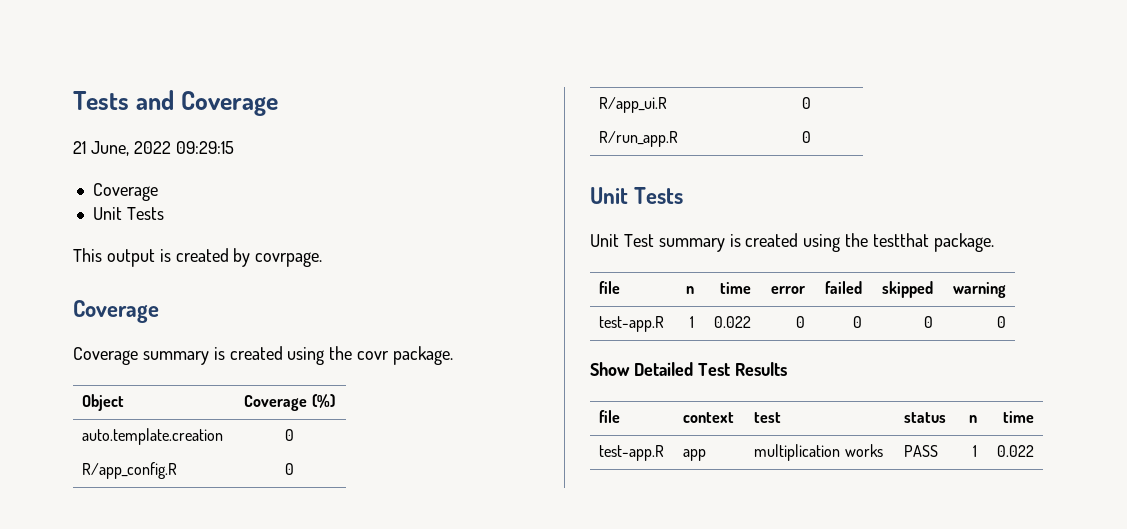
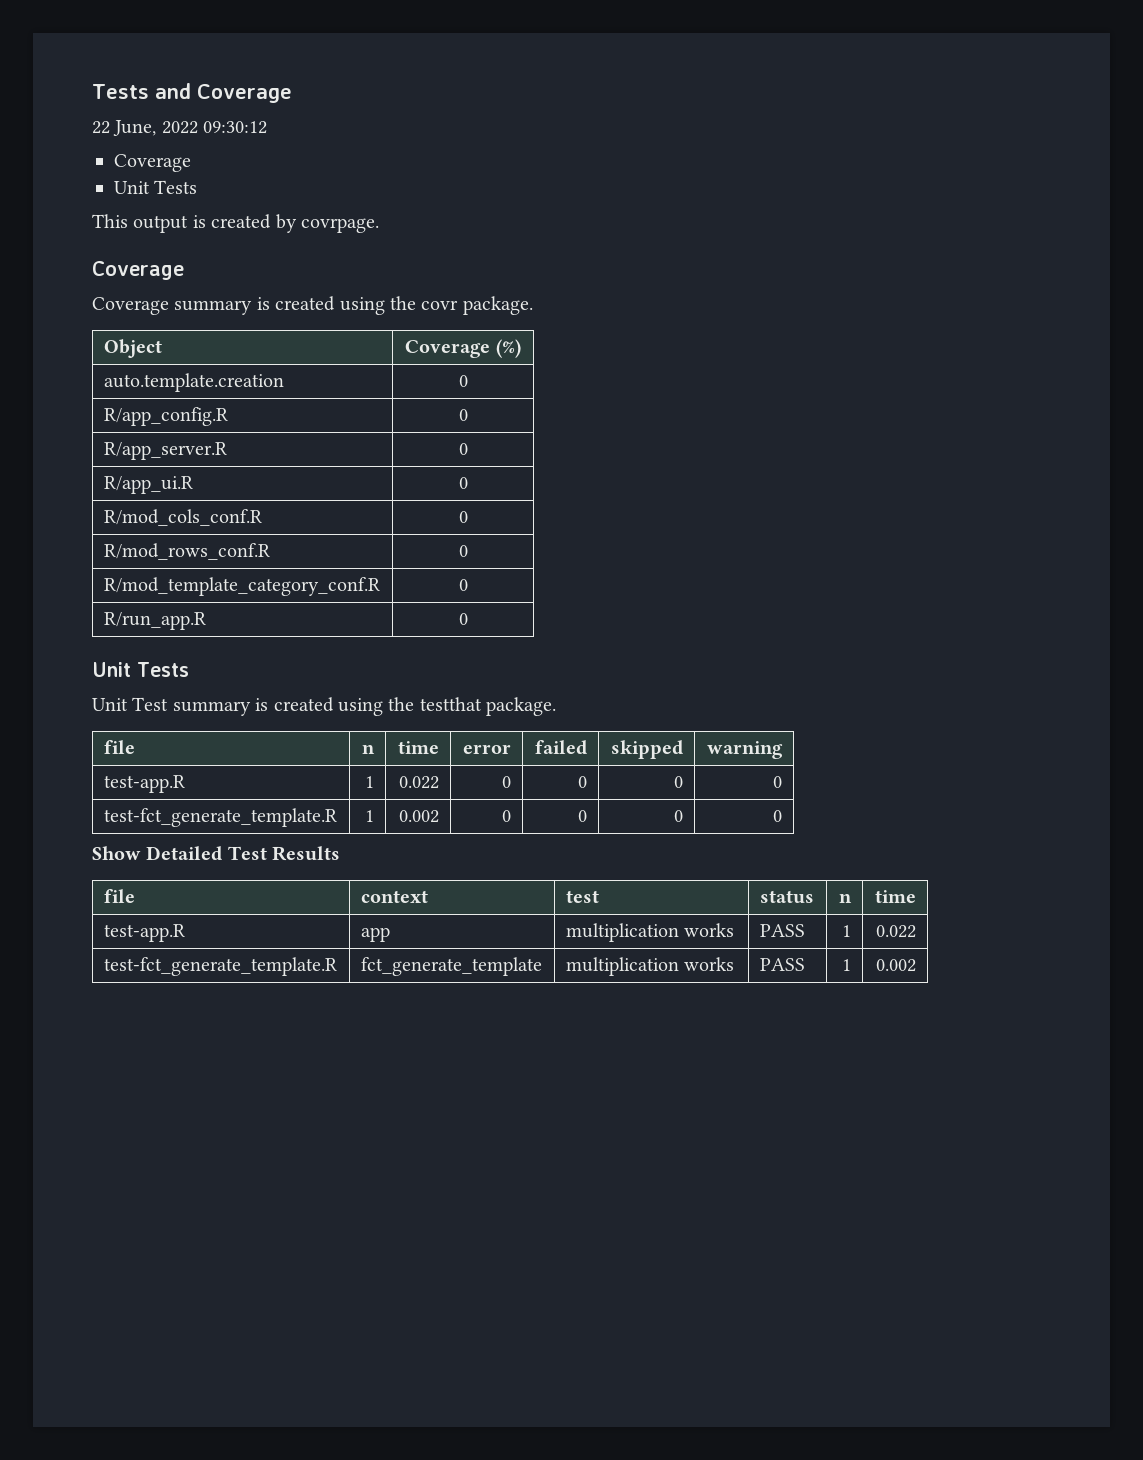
[73,141,86,154] 21 -> [92,121,110,134] 22
[175,141,234,154] 09:29:15 -> [203,121,268,134] 09:30:12
(294, 469) none -> [103,442,227,460] [458,443,468,455] // R/app_server.R | 0
(811, 103) none -> [103,509,262,526] [458,511,468,523] [103,543,270,560] [458,545,468,557] [103,577,380,596] [458,579,468,591] // R/mod_cols_conf.R | 0 // R/mod_rows_conf.R | 0 // R/mod_template_category_conf.R | 0
(1006, 322) none -> [103,808,337,827] [365,810,375,822] [399,810,440,823] [502,810,512,822] [578,810,588,822] [674,810,684,822] [773,810,783,822] // test-fct_generate_template.R | 1 | 0.002 | 0 | 0 | 0 | 0
(1034, 451) none -> [103,957,337,976] [360,957,542,976] [565,957,734,976] [759,958,805,971] [842,959,852,971] [876,959,917,972] // test-fct_generate_template.R | fct_generate_template | multiplication works | PASS | 1 | 0.002

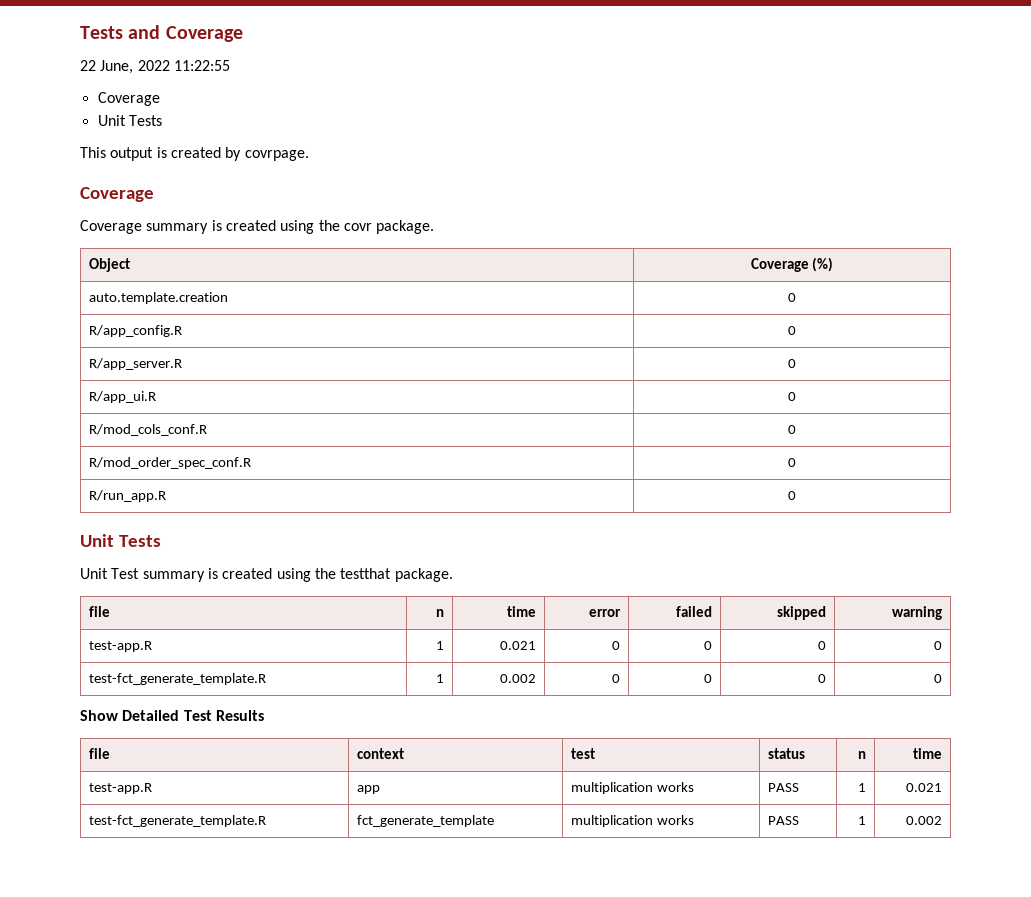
[203,121,268,134] 09:30:12 -> [173,60,230,71] 11:22:55
[103,543,270,560] [458,545,468,557] [103,577,380,596] R/mod_rows_conf.R | 0 // R/mod_template_category_conf.R -> [89,457,252,469] R/mod_order_spec_conf.R
[399,776,440,789] 0.022 -> [499,641,536,650] 0.021
[876,925,917,938] 0.022 -> [905,783,942,792] 0.021

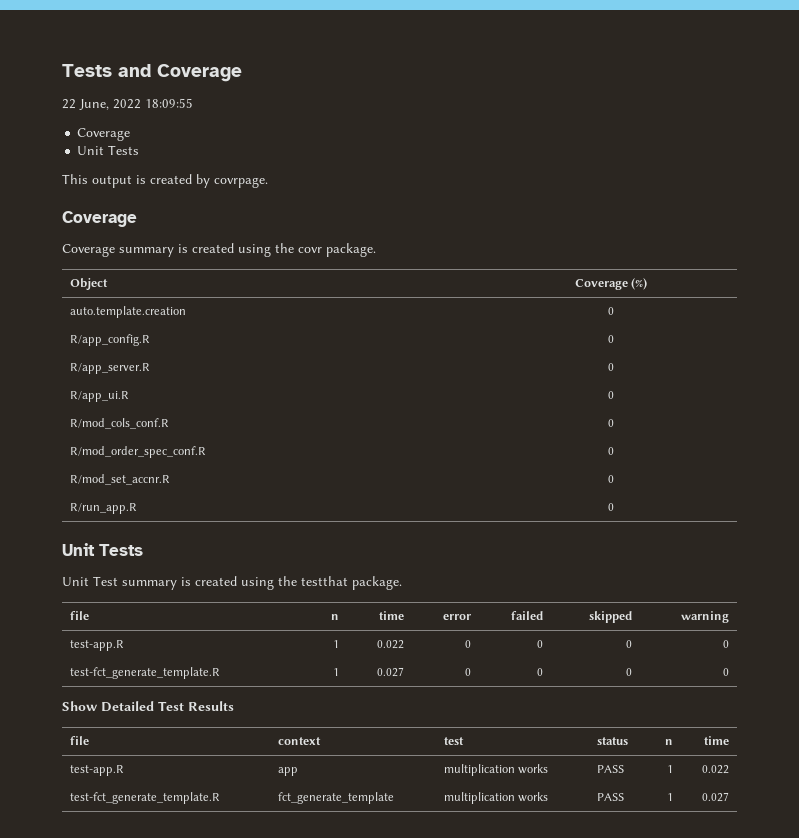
[173,60,230,71] 11:22:55 -> [145,98,193,108] 18:09:55
(796, 462) none -> [70,474,171,485] [608,475,614,483] // R/mod_set_accnr.R | 0
[499,641,536,650] 0.021 -> [376,640,404,649] 0.022
[499,674,536,683] 0.002 -> [376,667,404,677] 0.027
[905,783,942,792] 0.021 -> [701,765,729,774] 0.022
[905,816,942,825] 0.002 -> [701,792,729,802] 0.027

